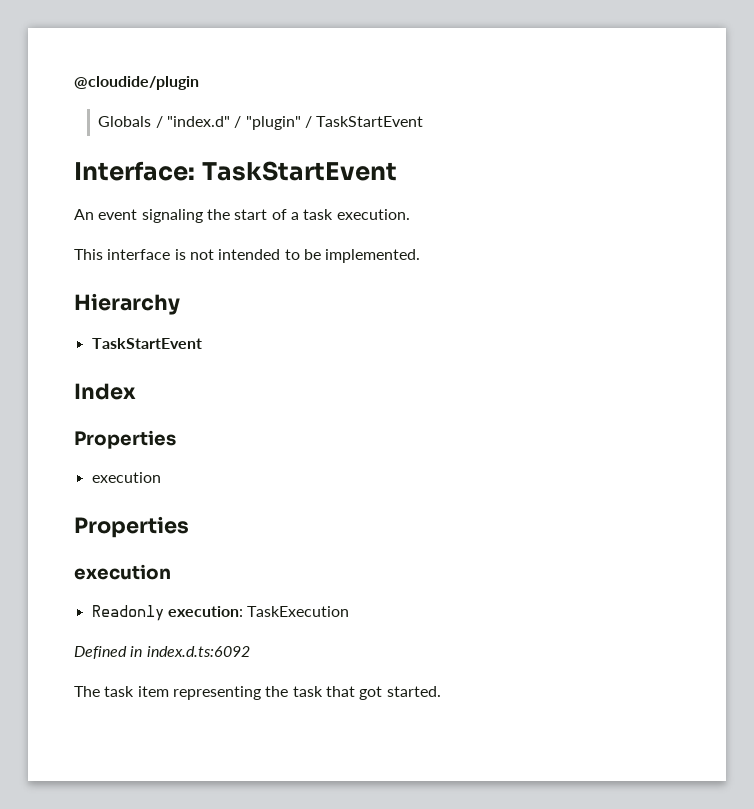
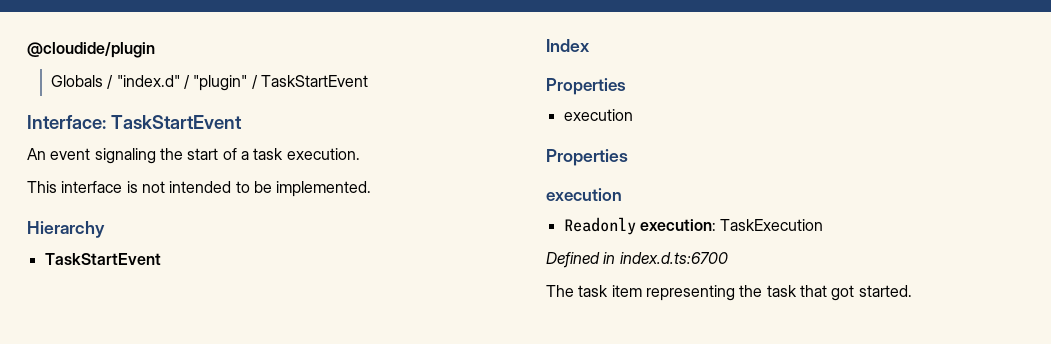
[146,646,250,657] index.d.ts:6092 -> [619,252,728,264] index.d.ts:6700

